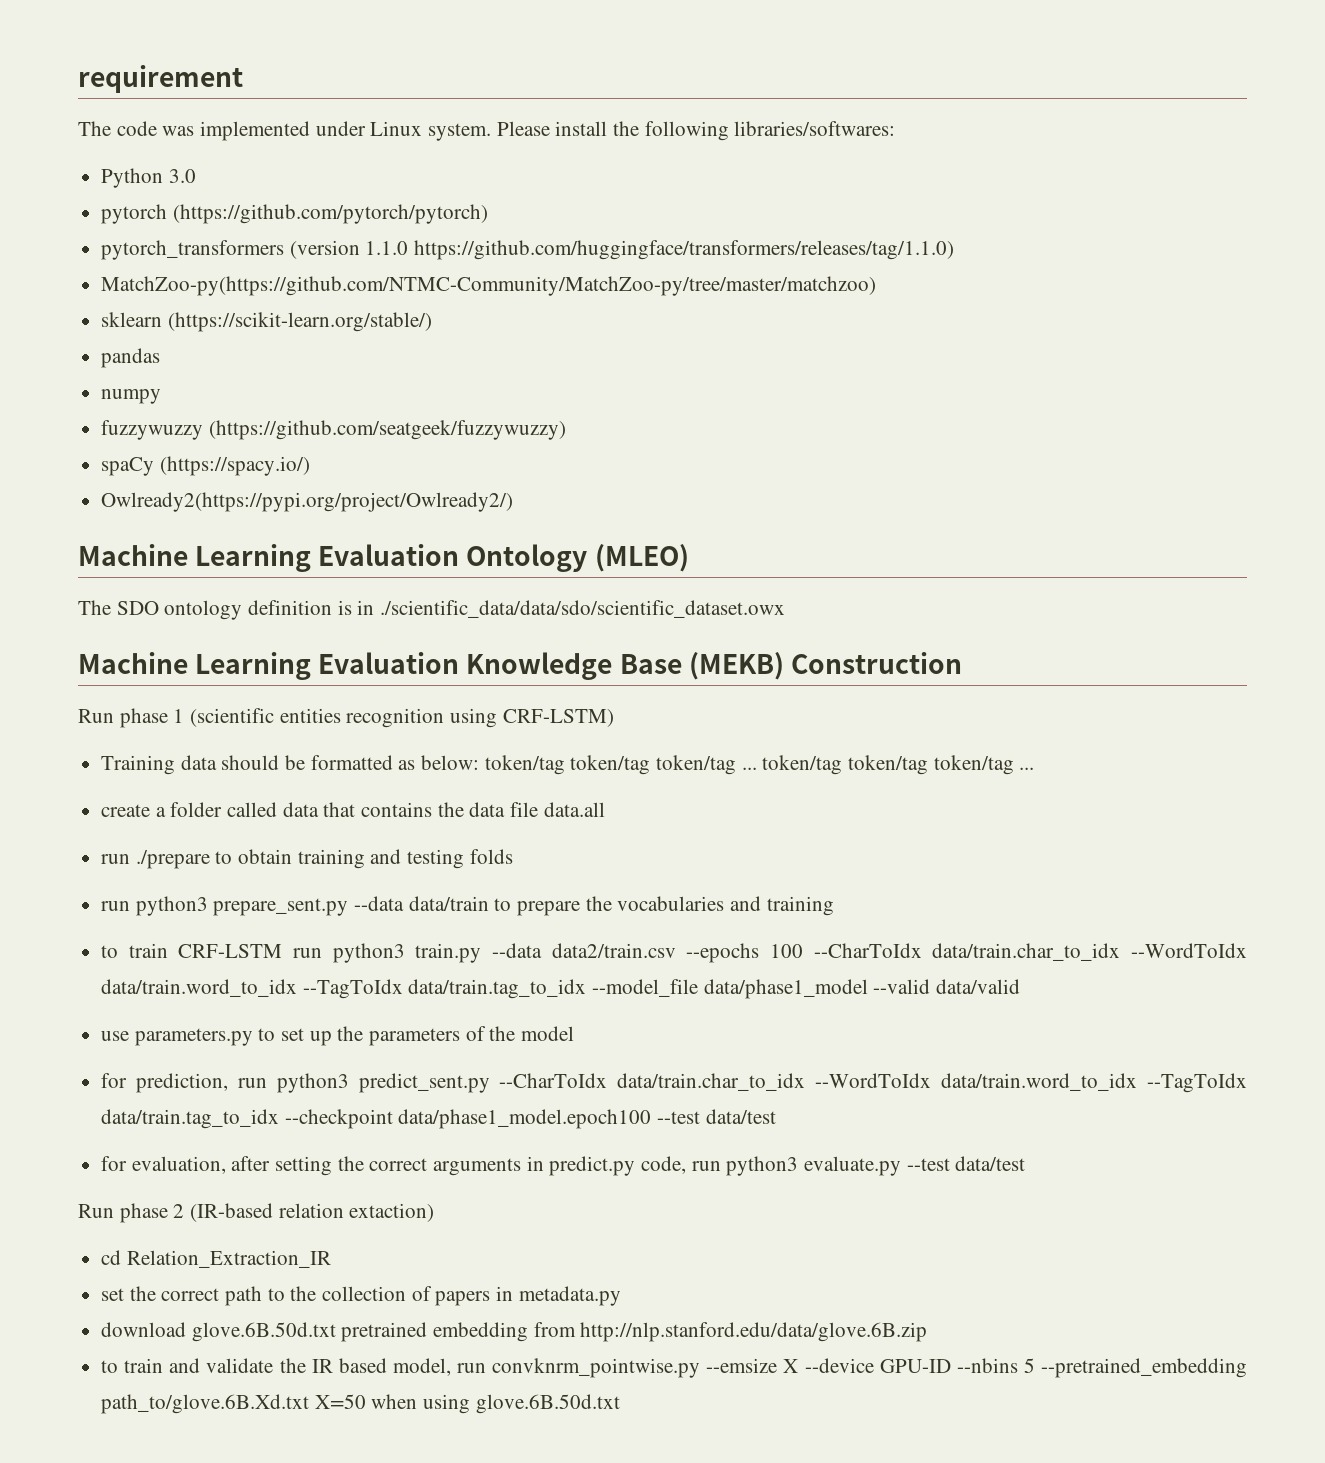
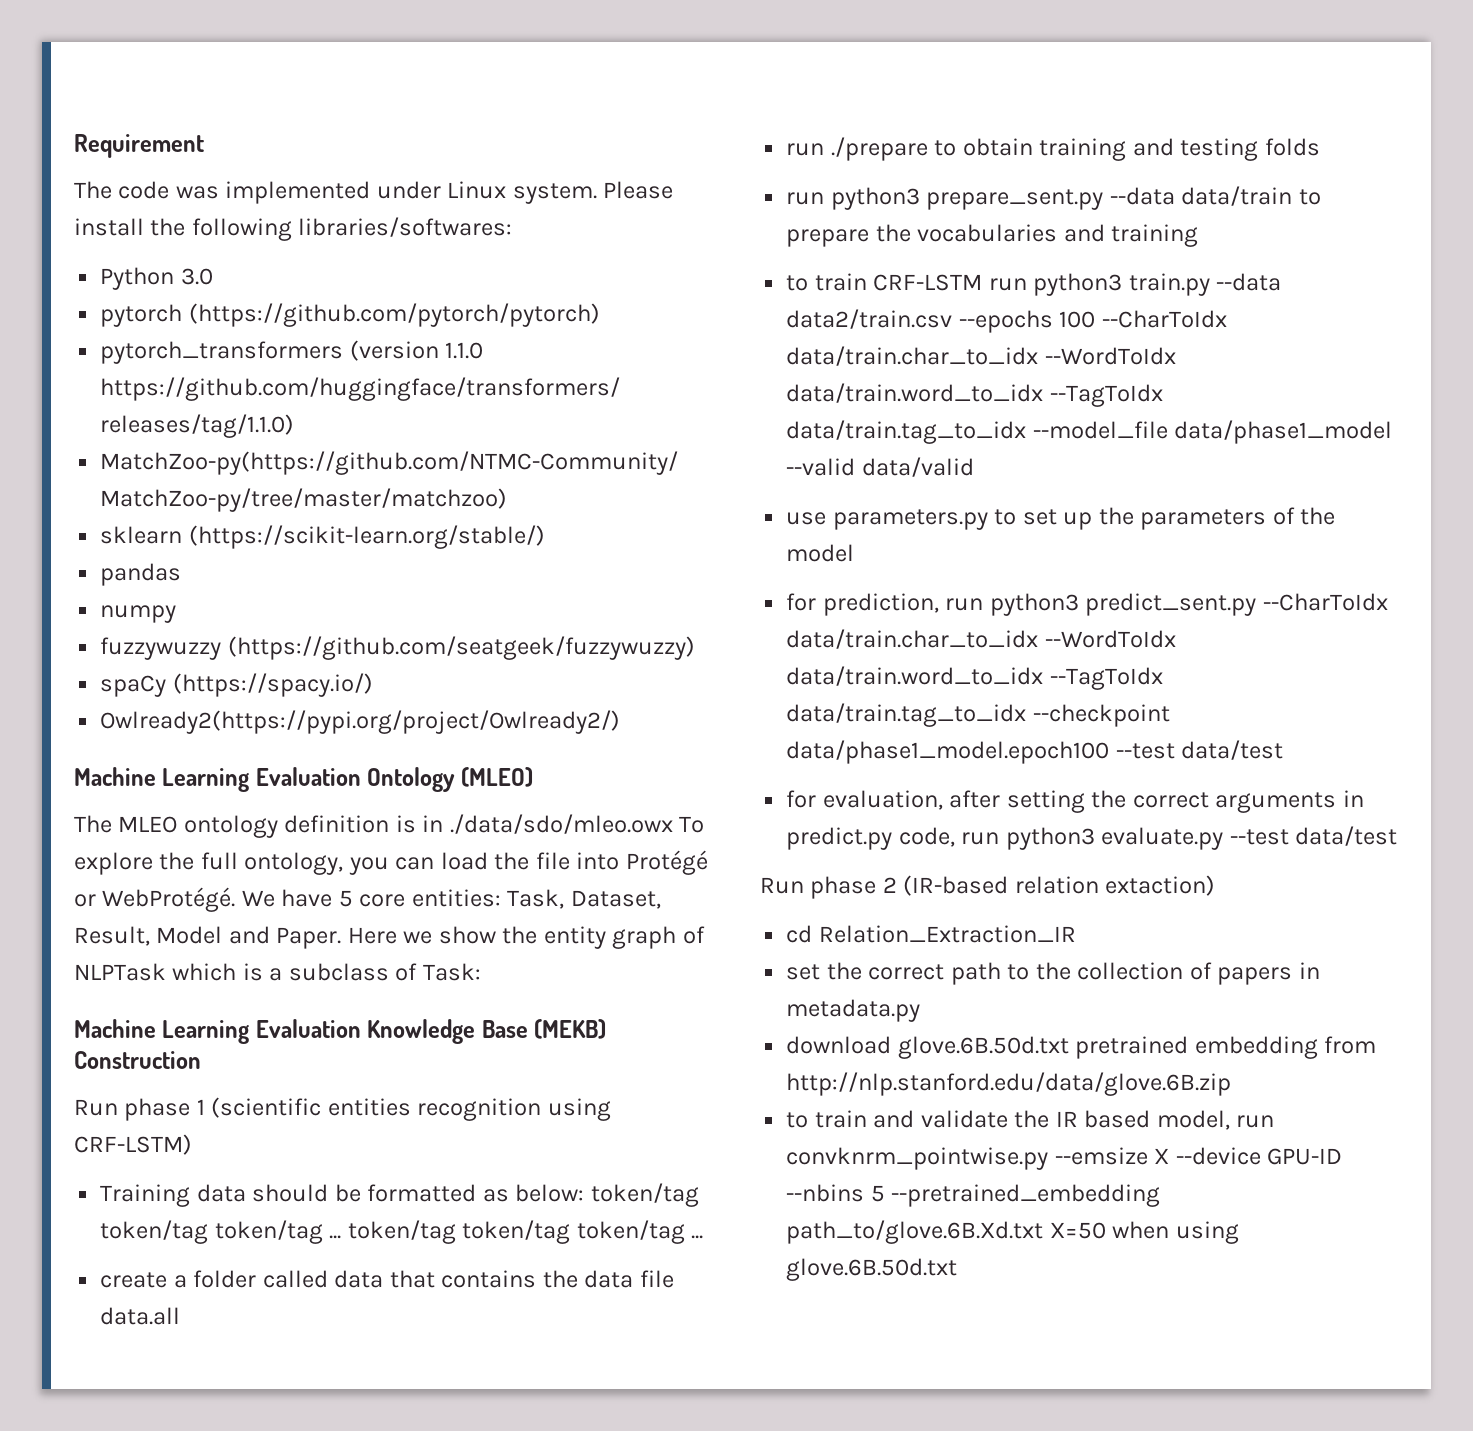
[78,65,243,93] requirement -> [74,134,204,158] Requirement
[116,601,159,615] SDO -> [118,816,178,833] MLEO
[380,600,786,618] ./scientific_data/data/sdo/scientific_dataset.owx -> [449,814,705,834] [74,850,708,875] [74,887,661,912] [74,926,705,949] [74,963,481,981] ./data/sdo/mleo.owx To explore the full ontology, you can load the file into Protégé or WebProtégé. We have 5 core entities: Task, Dataset, Result, Model and Paper. Here we show the entity graph of NLPTask which is a subclass of Task:

